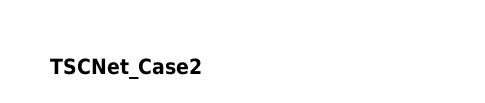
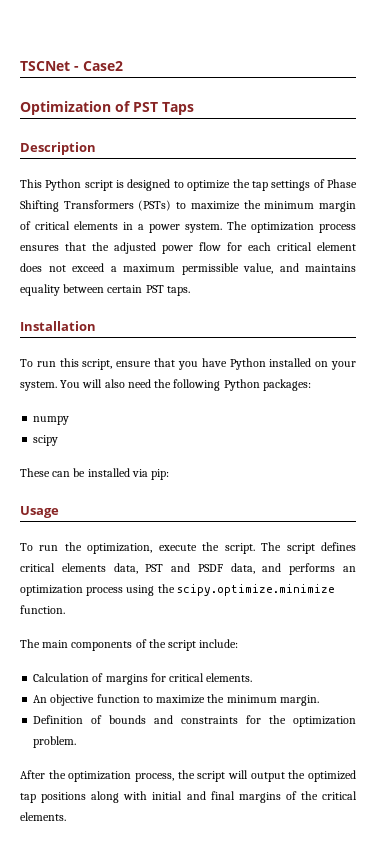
[50,58,202,79] TSCNet_Case2 -> [20,61,123,71] [20,101,194,115] [20,142,96,155] [20,179,358,191] [20,200,357,212] [20,221,356,233] [20,242,356,254] [20,263,356,275] [20,284,190,296] [20,321,96,331] [20,358,356,370] [20,379,311,391] [33,416,70,425] [33,435,59,446] [20,468,170,480] [20,506,59,518] [20,542,356,554] [20,563,356,575] [20,584,335,596] [20,605,65,614] [20,639,239,651] [33,673,253,685] [33,694,319,706] [33,715,356,727] [33,736,77,748] [20,770,356,782] [20,791,357,803] [20,812,66,821] TSCNet - Case2 // Optimization of PST Taps // Description // This Python script is designed to optimize the tap settings of Phase Shifting Transformers (PSTs) to maximize the minimum margin of critical elements in a power system. The optimization process ensures that the adjusted power flow for each critical element does not exceed a maximum permissible value, and maintains equality between certain PST taps. // Installation // To run this script, ensure that you have Python installed on your system. You will also need the following Python packages: // numpy // scipy // These can be installed via pip: // Usage // To run the optimization, execute the script. The script defines critical elements data, PST and PSDF data, and performs an optimization process using the scipy.optimize.minimize function. // The main components of the script include: // Calculation of margins for critical elements. // An objective function to maximize the minimum margin. // Definition of bounds and constraints for the optimization problem. // After the optimization process, the script will output the optimized tap positions along with initial and final margins of the critical elements.

